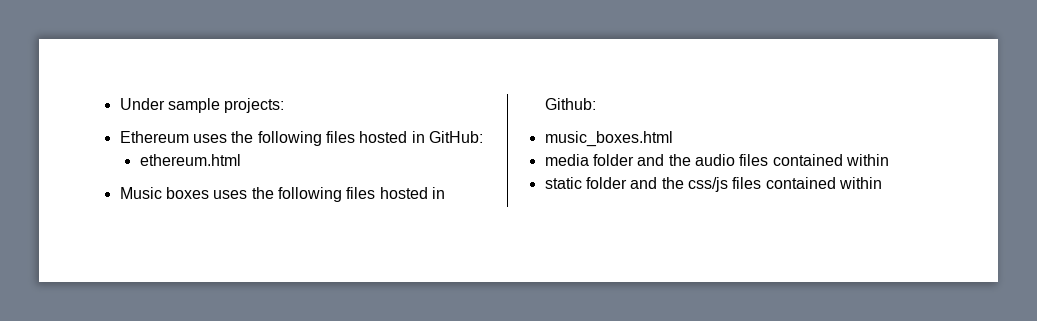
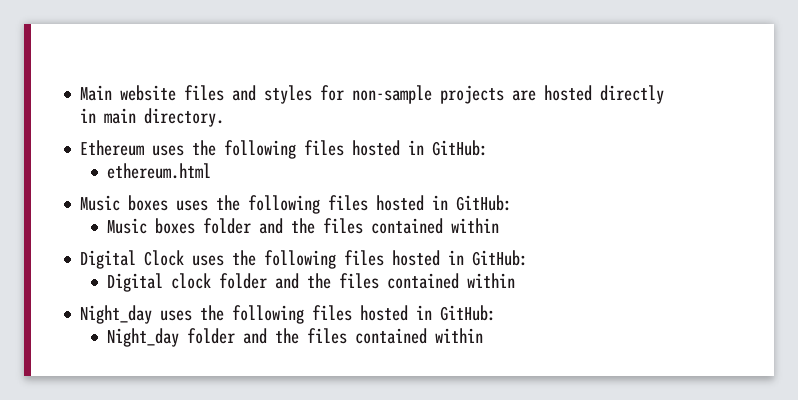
[119,98,285,113] Under sample projects: -> [80,85,665,104] [80,108,225,127] Main website files and styles for non-sample projects are hosted directly in main directory.
[544,98,596,110] [544,131,673,147] [544,154,889,166] [544,177,882,192] Github: // music_boxes.html // media folder and the audio files contained within // static folder and the css/js files contained within -> [456,195,513,211] [107,218,500,234] [80,250,529,269] [107,273,516,292] [80,305,497,324] [107,328,484,347] GitHub: // Music boxes folder and the files contained within // Digital Clock uses the following files hosted in GitHub: // Digital clock folder and the files contained within // Night_day uses the following files hosted in GitHub: // Night_day folder and the files contained within

